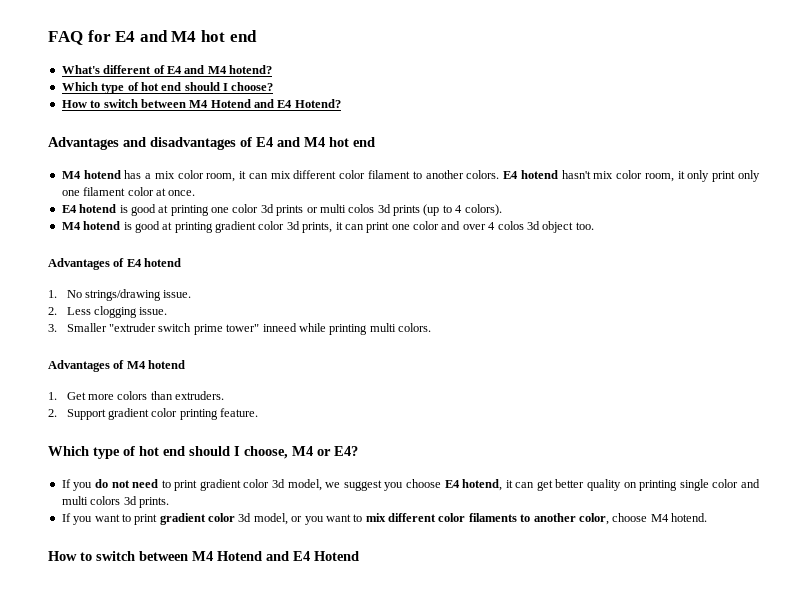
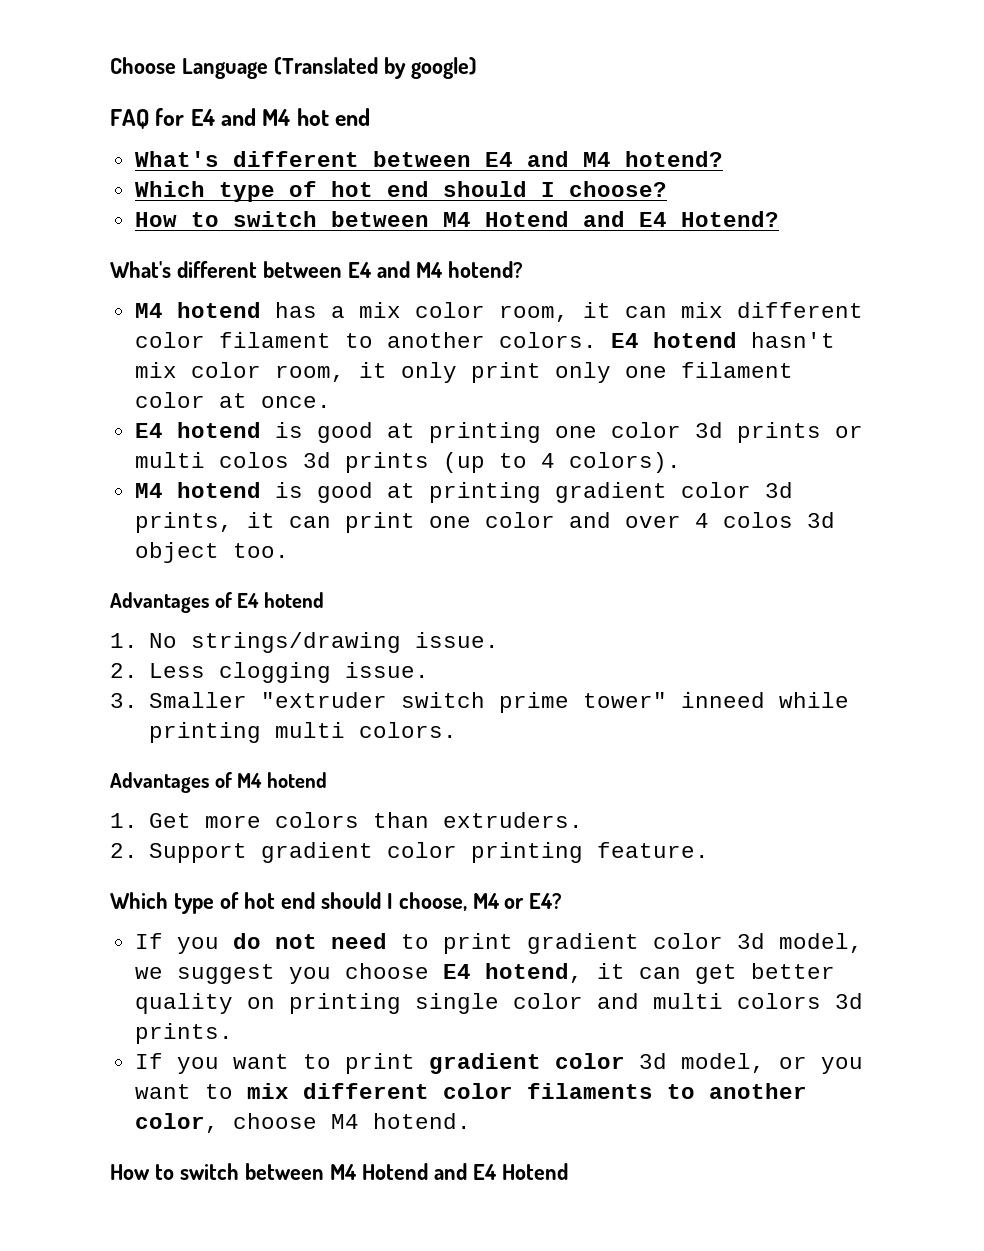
(48, 38) none -> [110,57,477,79] Choose Language (Translated by google) //
[153,65,165,74] of -> [372,151,471,167] between
[48,137,375,150] Advantages and disadvantages of E4 and M4 hot end -> [110,261,523,278] What's different between E4 and M4 hotend?

